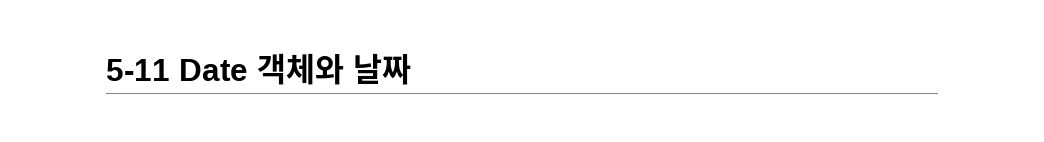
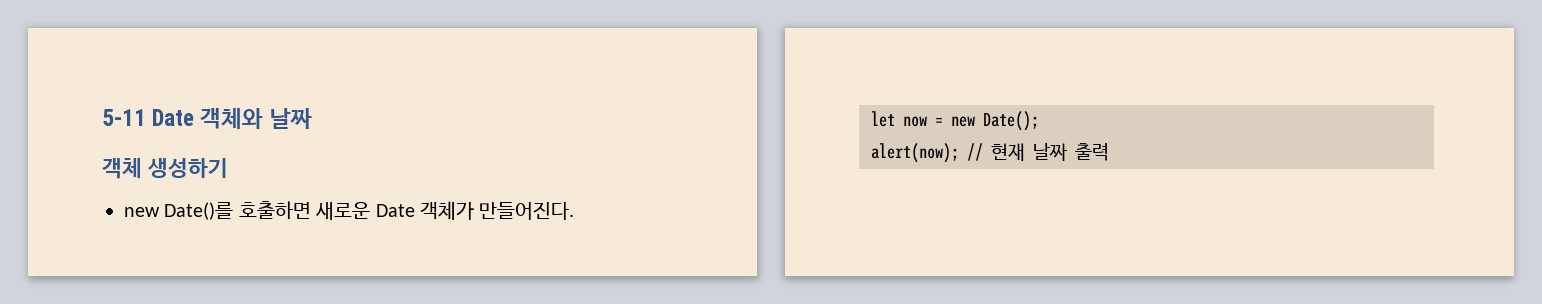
(411, 69) none -> [102,158,228,179] [124,201,575,220] [871,111,1039,131] [871,143,1109,163] // 객체 생성하기 // new Date()를 호출하면 새로운 Date 객체가 만들어진다. // let now = new Date(); // alert(now); // 현재 날짜 출력

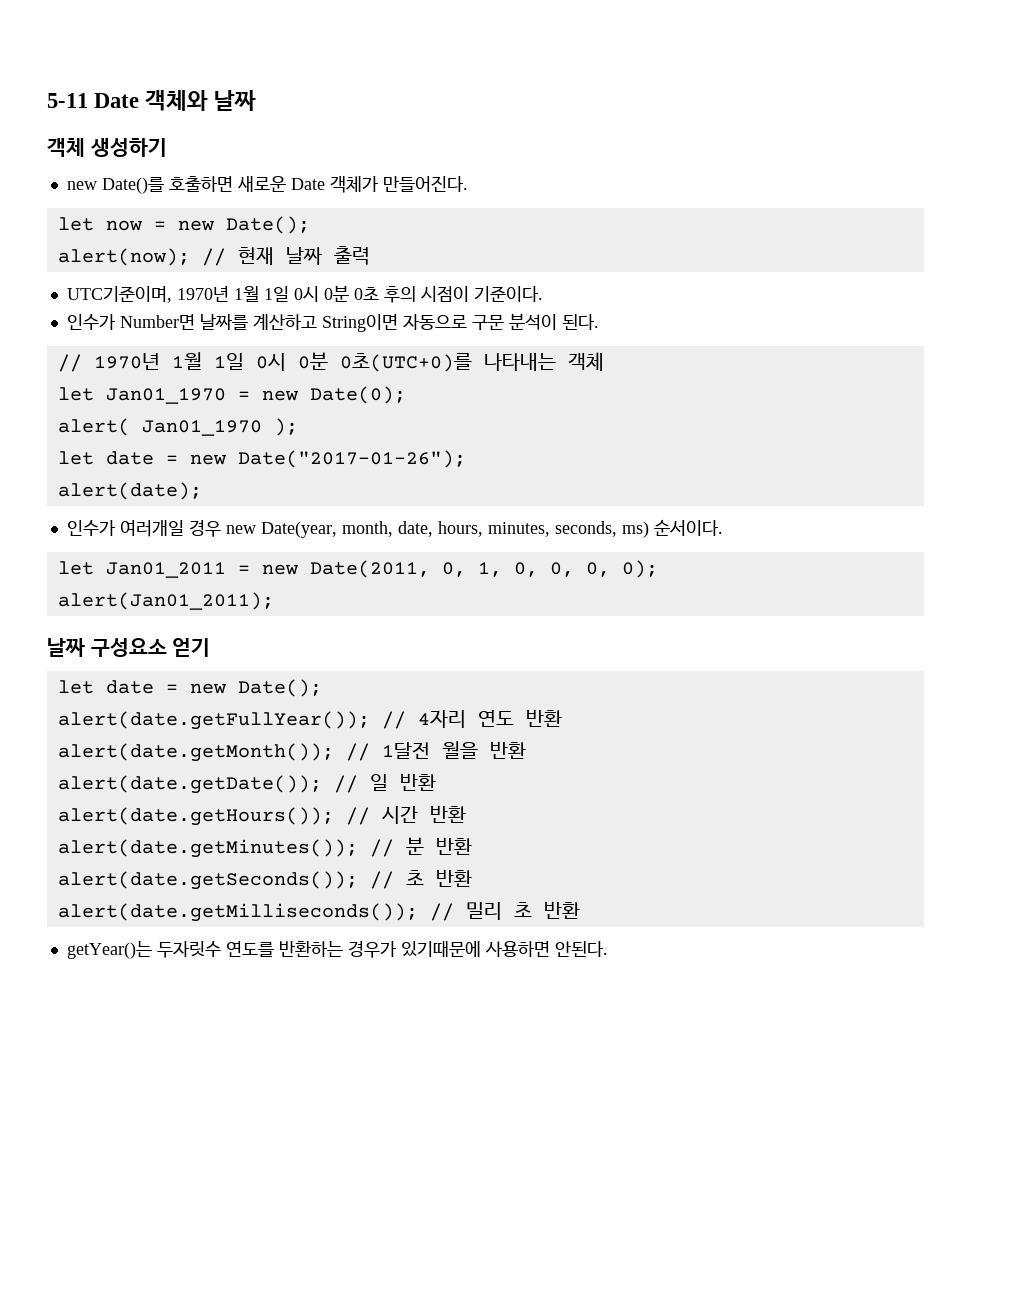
(1109, 152) none -> [66,285,543,303] [66,313,599,332] [57,352,604,372] [57,386,406,404] [57,418,298,436] [57,450,466,468] [57,482,202,500] [66,519,723,538] [57,560,658,578] [57,592,274,610] [47,638,211,657] [57,679,322,697] [57,709,562,730] [57,741,526,762] [57,773,436,794] [57,805,466,826] [57,837,472,858] [57,869,472,890] [57,901,580,922] [66,940,608,959] // UTC기준이며, 1970년 1월 1일 0시 0분 0초 후의 시점이 기준이다. // 인수가 Number면 날짜를 계산하고 String이면 자동으로 구문 분석이 된다. // // 1970년 1월 1일 0시 0분 0초(UTC+0)를 나타내는 객체 // let Jan01_1970 = new Date(0); // alert( Jan01_1970 ); // let date = new Date("2017-01-26"); // alert(date); // 인수가 여러개일 경우 new Date(year, month, date, hours, minutes, seconds, ms) 순서이다. // let Jan01_2011 = new Date(2011, 0, 1, 0, 0, 0, 0); // alert(Jan01_2011); // 날짜 구성요소 얻기 // let date = new Date(); // alert(date.getFullYear()); // 4자리 연도 반환 // alert(date.getMonth()); // 1달전 월을 반환 // alert(date.getDate()); // 일 반환 // alert(date.getHours()); // 시간 반환 // alert(date.getMinutes()); // 분 반환 // alert(date.getSeconds()); // 초 반환 // alert(date.getMilliseconds()); // 밀리 초 반환 // getYear()는 두자릿수 연도를 반환하는 경우가 있기때문에 사용하면 안된다.

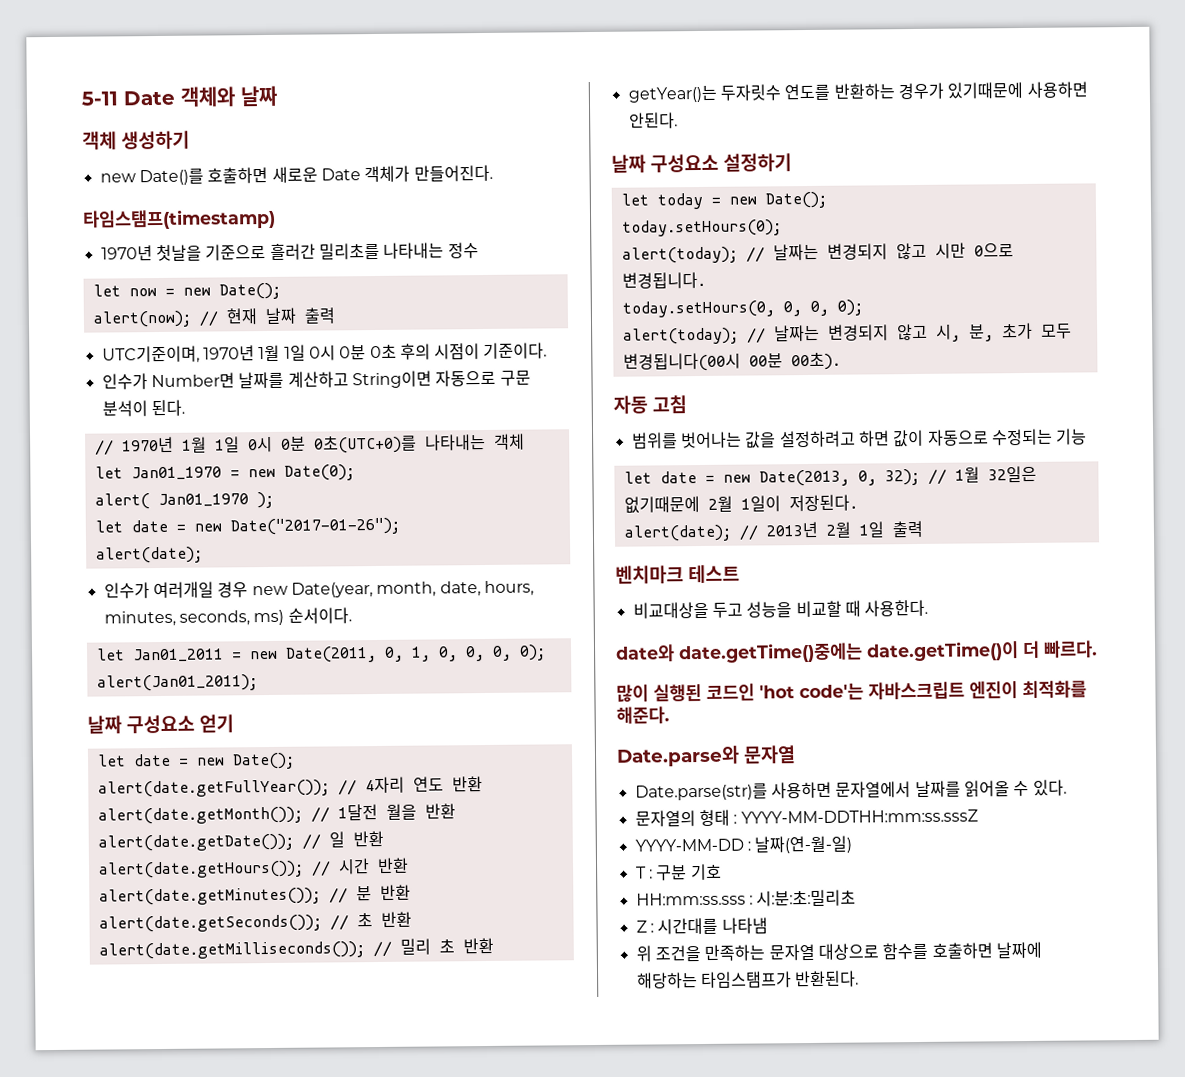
(468, 184) none -> [82,208,276,230] [100,242,479,262] // 타임스탬프(timestamp) // 1970년 첫날을 기준으로 흘러간 밀리초를 나타내는 정수
(608, 949) none -> [611,153,792,173] [620,191,827,210] [621,219,782,237] [621,242,1014,264] [621,271,706,289] [621,299,863,318] [622,322,1072,345] [622,351,841,372] [613,395,687,414] [631,428,1088,449] [623,465,1037,487] [623,494,858,514] [623,520,923,542] [615,564,740,584] [632,599,929,619] [615,640,1098,664] [616,680,1087,702] [616,706,670,724] [616,745,796,767] [634,779,1067,801] [634,809,978,827] [634,835,853,854] [635,863,722,881] [635,889,857,907] [635,917,768,935] [635,941,1042,962] [636,970,860,989] // 날짜 구성요소 설정하기 // let today = new Date(); // today.setHours(0); // alert(today); // 날짜는 변경되지 않고 시만 0으로 변경됩니다. // today.setHours(0, 0, 0, 0); // alert(today); // 날짜는 변경되지 않고 시, 분, 초가 모두 변경됩니다(00시 00분 00초). // 자동 고침 // 범위를 벗어나는 값을 설정하려고 하면 값이 자동으로 수정되는 기능 // let date = new Date(2013, 0, 32); // 1월 32일은 없기때문에 2월 1일이 저장된다. // alert(date); // 2013년 2월 1일 출력 // 벤치마크 테스트 // 비교대상을 두고 성능을 비교할 때 사용한다. // date와 date.getTime()중에는 date.getTime()이 더 빠르다. // 많이 실행된 코드인 'hot code'는 자바스크립트 엔진이 최적화를 해준다. // Date.parse와 문자열 // Date.parse(str)를 사용하면 문자열에서 날짜를 읽어올 수 있다. // 문자열의 형태 : YYYY-MM-DDTHH:mm:ss.sssZ // YYYY-MM-DD : 날짜(연-월-일) // T : 구분 기호 // HH:mm:ss.sss : 시:분:초:밀리초 // Z : 시간대를 나타냄 // 위 조건을 만족하는 문자열 대상으로 함수를 호출하면 날짜에 해당하는 타임스탬프가 반환된다.

